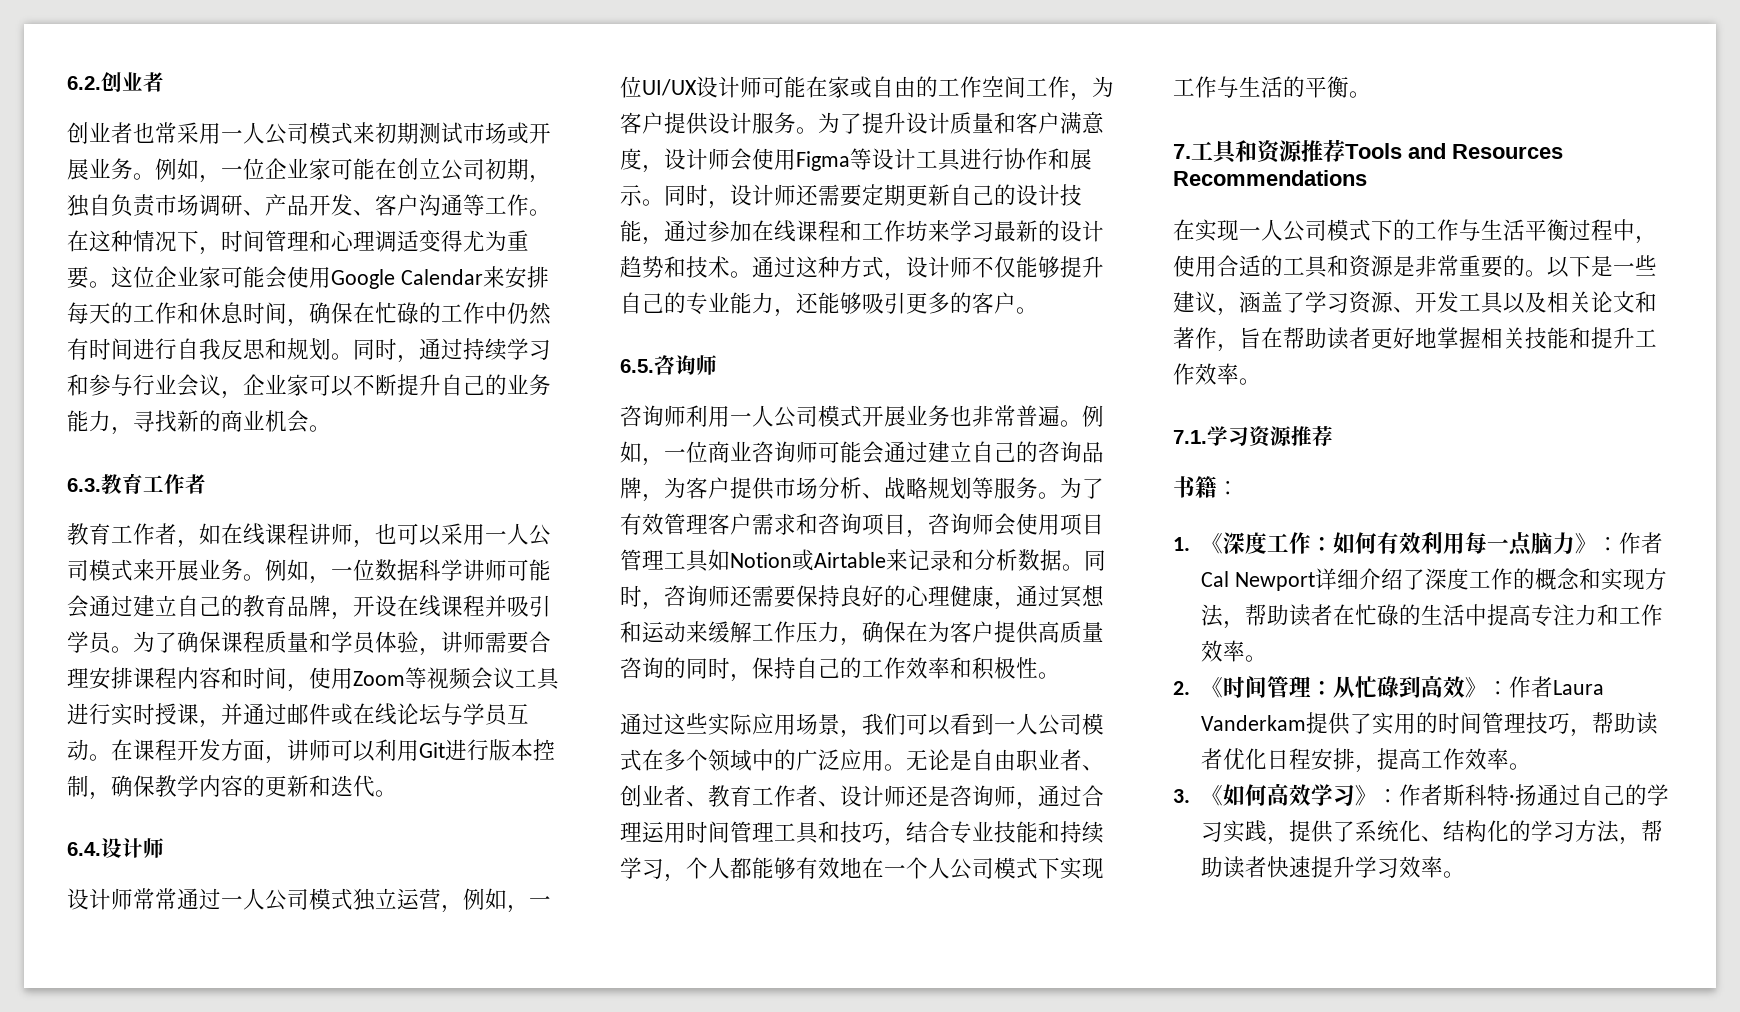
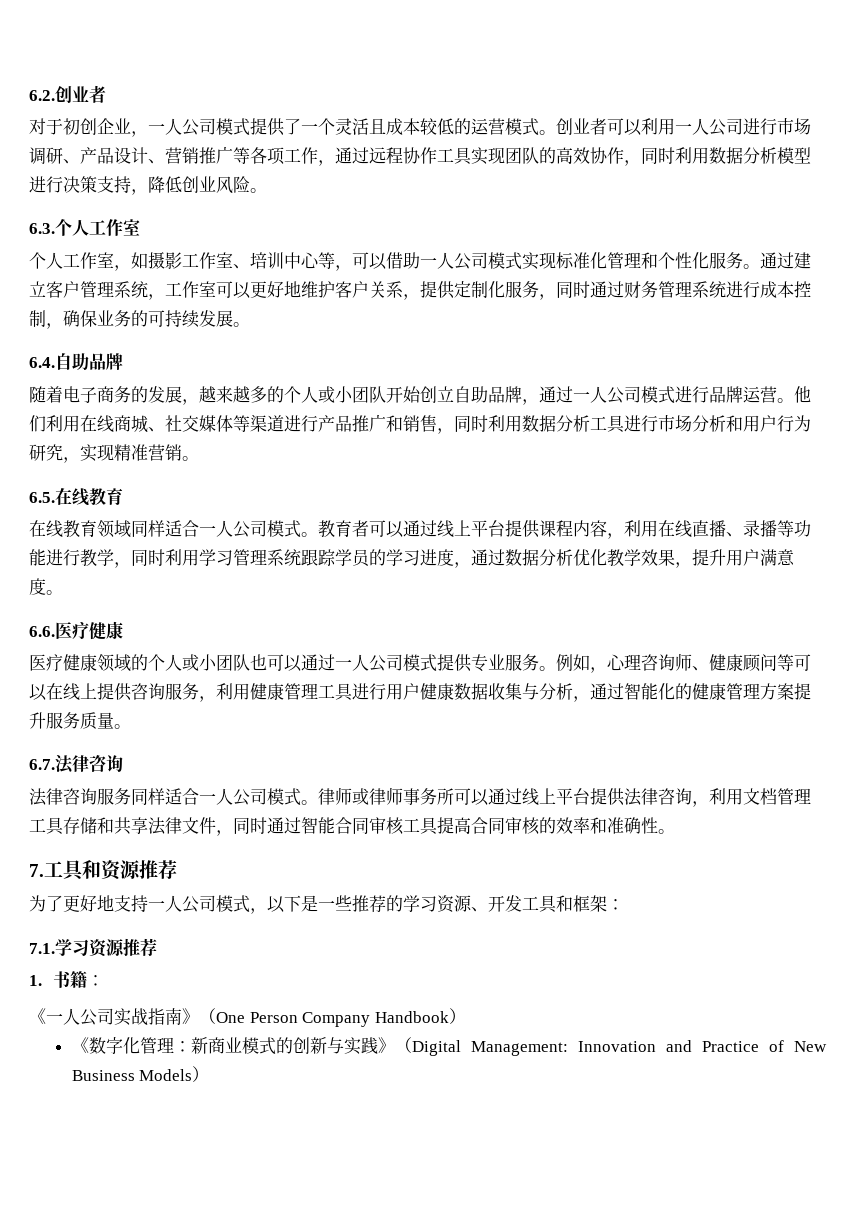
[67,122,551,145] [67,158,551,183] [67,194,551,217] [67,230,529,255] [67,266,549,289] [67,302,551,327] [67,338,551,363] [67,374,551,399] [67,410,331,435] [67,473,206,494] [67,523,551,548] [67,559,551,584] [67,595,551,620] [67,631,551,656] [67,667,560,692] [67,703,529,728] [67,739,555,764] [67,775,397,800] [67,838,164,858] [67,888,551,913] [620,76,1114,101] [620,112,1104,135] [620,148,1092,173] [620,184,1082,209] [620,220,1104,245] [620,256,1104,281] [620,292,1038,317] [620,355,717,375] [620,405,1104,428] [620,441,1104,466] [620,477,1104,502] [620,513,1104,538] [620,549,1106,572] [620,585,1104,610] [620,621,1104,646] [620,657,1060,682] [620,713,1104,738] [620,749,1104,772] [620,785,1104,810] [620,821,1104,846] [620,857,1104,882] [1173,76,1349,98] 创业者也常采用一人公司模式来初期测试市场或开展业务。例如，一位企业家可能在创立公司初期，独自负责市场调研、产品开发、客户沟通等工作。在这种情况下，时间管理和心理调适变得尤为重要。这位企业家可能会使用Google Calendar来安排每天的工作和休息时间，确保在忙碌的工作中仍然有时间进行自我反思和规划。同时，通过持续学习和参与行业会议，企业家可以不断提升自己的业务能力，寻找新的商业机会。 // 6.3.教育工作者 // 教育工作者，如在线课程讲师，也可以采用一人公司模式来开展业务。例如，一位数据科学讲师可能会通过建立自己的教育品牌，开设在线课程并吸引学员。为了确保课程质量和学员体验，讲师需要合理安排课程内容和时间，使用Zoom等视频会议工具进行实时授课，并通过邮件或在线论坛与学员互动。在课程开发方面，讲师可以利用Git进行版本控制，确保教学内容的更新和迭代。 // 6.4.设计师 // 设计师常常通过一人公司模式独立运营，例如，一位UI/UX设计师可能在家或自由的工作空间工作，为客户提供设计服务。为了提升设计质量和客户满意度，设计师会使用Figma等设计工具进行协作和展示。同时，设计师还需要定期更新自己的设计技能，通过参加在线课程和工作坊来学习最新的设计趋势和技术。通过这种方式，设计师不仅能够提升自己的专业能力，还能够吸引更多的客户。 // 6.5.咨询师 // 咨询师利用一人公司模式开展业务也非常普遍。例如，一位商业咨询师可能会通过建立自己的咨询品牌，为客户提供市场分析、战略规划等服务。为了有效管理客户需求和咨询项目，咨询师会使用项目管理工具如Notion或Airtable来记录和分析数据。同时，咨询师还需要保持良好的心理健康，通过冥想和运动来缓解工作压力，确保在为客户提供高质量咨询的同时，保持自己的工作效率和积极性。 // 通过这些实际应用场景，我们可以看到一人公司模式在多个领域中的广泛应用。无论是自由职业者、创业者、教育工作者、设计师还是咨询师，通过合理运用时间管理工具和技巧，结合专业技能和持续学习，个人都能够有效地在一个人公司模式下实现工作与生活的平衡 -> [29,118,811,137] [29,146,811,166] [29,176,267,195] [29,219,140,236] [29,252,811,271] [29,281,811,300] [29,310,250,329] [29,353,123,370] [29,386,811,405] [29,414,811,434] [29,444,199,463] [29,487,123,506] [29,520,811,539] [29,549,795,568] [29,578,63,595] [29,621,123,640] [29,653,811,673] [29,683,811,702] [29,712,131,730] [29,755,123,774] [29,787,811,807] [29,817,658,836] 对于初创企业，一人公司模式提供了一个灵活且成本较低的运营模式。创业者可以利用一人公司进行市场调研、产品设计、营销推广等各项工作，通过远程协作工具实现团队的高效协作，同时利用数据分析模型进行决策支持，降低创业风险。 // 6.3.个人工作室 // 个人工作室，如摄影工作室、培训中心等，可以借助一人公司模式实现标准化管理和个性化服务。通过建立客户管理系统，工作室可以更好地维护客户关系，提供定制化服务，同时通过财务管理系统进行成本控制，确保业务的可持续发展。 // 6.4.自助品牌 // 随着电子商务的发展，越来越多的个人或小团队开始创立自助品牌，通过一人公司模式进行品牌运营。他们利用在线商城、社交媒体等渠道进行产品推广和销售，同时利用数据分析工具进行市场分析和用户行为研究，实现精准营销。 // 6.5.在线教育 // 在线教育领域同样适合一人公司模式。教育者可以通过线上平台提供课程内容，利用在线直播、录播等功能进行教学，同时利用学习管理系统跟踪学员的学习进度，通过数据分析优化教学效果，提升用户满意度。 // 6.6.医疗健康 // 医疗健康领域的个人或小团队也可以通过一人公司模式提供专业服务。例如，心理咨询师、健康顾问等可以在线上提供咨询服务，利用健康管理工具进行用户健康数据收集与分析，通过智能化的健康管理方案提升服务质量。 // 6.7.法律咨询 // 法律咨询服务同样适合一人公司模式。律师或律师事务所可以通过线上平台提供法律咨询，利用文档管理工具存储和共享法律文件，同时通过智能合同审核工具提高合同审核的效率和准确性
[1345,143,1563,159] [1173,170,1367,186] [1173,219,1657,244] [1173,255,1657,278] [1173,291,1305,316] Tools and Resources Recommendations // 在实现一人公司模式下的工作与生活平衡过程中，使用合适的工具和资源是非常重要的。以下是一些建议，涵盖了 -> [29,895,403,914] // 为了更好地支持一人公司模式，以下是一些推荐的
[1503,291,1657,314] [1173,327,1657,352] [1173,363,1261,385] 以及相关论文和著作，旨在帮助读者更好地掌握相关技能和提升工作效率。 -> [556,895,624,912] 和框架：
(1333, 436) none -> [29,975,42,986] 1.
[1173,531,1663,556] [1200,568,1667,591] [1200,604,1663,629] [1200,640,1267,662] [1173,675,1604,698] [1200,712,1658,737] [1200,748,1531,773] [1173,783,1669,806] [1200,820,1663,845] [1200,856,1465,879] 1.《深度工作：如何有效利用每一点脑力》：作者Cal Newport详细介绍了深度工作的概念和实现方法，帮助读者在忙碌的生活中提高专注力和工作效率。 // 2.《时间管理：从忙碌到高效》：作者Laura Vanderkam提供了实用的时间管理技巧，帮助读者优化日程安排，提高工作效率。 // 3.《如何高效学习》：作者斯科特·扬通过自己的学习实践，提供了系统化、结构化的学习方法，帮助读者快速提升学习效率。 -> [29,1008,466,1027] [71,1037,827,1056] [71,1066,210,1082] 《一人公司实战指南》（One Person Company Handbook） // 《数字化管理：新商业模式的创新与实践》（Digital Management: Innovation and Practice of New Business Models）

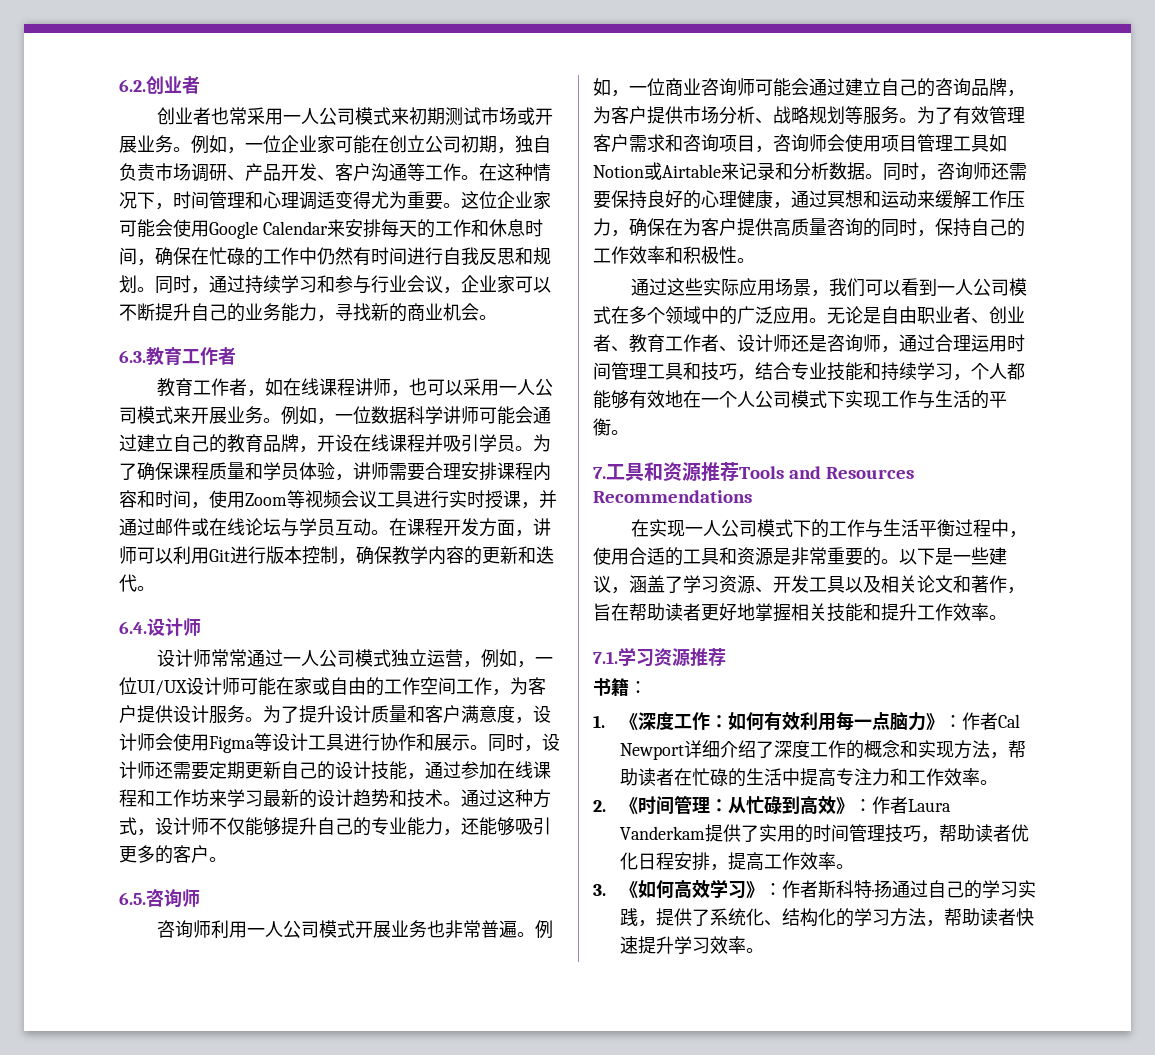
[29,118,811,137] [29,146,811,166] [29,176,267,195] [29,219,140,236] [29,252,811,271] [29,281,811,300] [29,310,250,329] [29,353,123,370] [29,386,811,405] [29,414,811,434] [29,444,199,463] [29,487,123,506] [29,520,811,539] [29,549,795,568] [29,578,63,595] [29,621,123,640] [29,653,811,673] [29,683,811,702] [29,712,131,730] [29,755,123,774] [29,787,811,807] [29,817,658,836] 对于初创企业，一人公司模式提供了一个灵活且成本较低的运营模式。创业者可以利用一人公司进行市场调研、产品设计、营销推广等各项工作，通过远程协作工具实现团队的高效协作，同时利用数据分析模型进行决策支持，降低创业风险。 // 6.3.个人工作室 // 个人工作室，如摄影工作室、培训中心等，可以借助一人公司模式实现标准化管理和个性化服务。通过建立客户管理系统，工作室可以更好地维护客户关系，提供定制化服务，同时通过财务管理系统进行成本控制，确保业务的可持续发展。 // 6.4.自助品牌 // 随着电子商务的发展，越来越多的个人或小团队开始创立自助品牌，通过一人公司模式进行品牌运营。他们利用在线商城、社交媒体等渠道进行产品推广和销售，同时利用数据分析工具进行市场分析和用户行为研究，实现精准营销。 // 6.5.在线教育 // 在线教育领域同样适合一人公司模式。教育者可以通过线上平台提供课程内容，利用在线直播、录播等功能进行教学，同时利用学习管理系统跟踪学员的学习进度，通过数据分析优化教学效果，提升用户满意度。 // 6.6.医疗健康 // 医疗健康领域的个人或小团队也可以通过一人公司模式提供专业服务。例如，心理咨询师、健康顾问等可以在线上提供咨询服务，利用健康管理工具进行用户健康数据收集与分析，通过智能化的健康管理方案提升服务质量。 // 6.7.法律咨询 // 法律咨询服务同样适合一人公司模式。律师或律师事务所可以通过线上平台提供法律咨询，利用文档管理工具存储和共享法律文件，同时通过智能合同审核工具提高合同审核的效率和准确性 -> [157,107,554,126] [119,135,551,154] [119,163,551,182] [119,191,551,210] [119,219,543,239] [119,247,551,266] [119,275,551,294] [119,303,497,322] [119,347,236,365] [157,378,554,397] [119,406,551,425] [119,434,551,453] [119,462,551,481] [119,490,557,509] [119,518,551,537] [119,546,554,565] [119,574,155,592] [119,618,201,636] [157,649,554,668] [119,677,546,696] [119,705,551,724] [119,733,560,753] [119,761,551,780] [119,789,551,808] [119,817,551,836] [119,845,227,864] [119,889,200,908] [157,920,554,939] [593,78,1025,97] [593,106,1025,125] [593,134,1007,153] [593,162,1027,181] [593,190,1025,209] [593,218,1025,237] [593,246,755,264] [631,278,1028,297] [593,306,1025,325] [593,334,1025,353] [593,362,1025,381] [593,390,1007,409] [593,418,611,436] 创业者也常采用一人公司模式来初期测试市场或开展业务。例如，一位企业家可能在创立公司初期，独自负责市场调研、产品开发、客户沟通等工作。在这种情况下，时间管理和心理调适变得尤为重要。这位企业家可能会使用Google Calendar来安排每天的工作和休息时间，确保在忙碌的工作中仍然有时间进行自我反思和规划。同时，通过持续学习和参与行业会议，企业家可以不断提升自己的业务能力，寻找新的商业机会。 // 6.3.教育工作者 // 教育工作者，如在线课程讲师，也可以采用一人公司模式来开展业务。例如，一位数据科学讲师可能会通过建立自己的教育品牌，开设在线课程并吸引学员。为了确保课程质量和学员体验，讲师需要合理安排课程内容和时间，使用Zoom等视频会议工具进行实时授课，并通过邮件或在线论坛与学员互动。在课程开发方面，讲师可以利用Git进行版本控制，确保教学内容的更新和迭代。 // 6.4.设计师 // 设计师常常通过一人公司模式独立运营，例如，一位UI/UX设计师可能在家或自由的工作空间工作，为客户提供设计服务。为了提升设计质量和客户满意度，设计师会使用Figma等设计工具进行协作和展示。同时，设计师还需要定期更新自己的设计技能，通过参加在线课程和工作坊来学习最新的设计趋势和技术。通过这种方式，设计师不仅能够提升自己的专业能力，还能够吸引更多的客户。 // 6.5.咨询师 // 咨询师利用一人公司模式开展业务也非常普遍。例如，一位商业咨询师可能会通过建立自己的咨询品牌，为客户提供市场分析、战略规划等服务。为了有效管理客户需求和咨询项目，咨询师会使用项目管理工具如Notion或Airtable来记录和分析数据。同时，咨询师还需要保持良好的心理健康，通过冥想和运动来缓解工作压力，确保在为客户提供高质量咨询的同时，保持自己的工作效率和积极性。 // 通过这些实际应用场景，我们可以看到一人公司模式在多个领域中的广泛应用。无论是自由职业者、创业者、教育工作者、设计师还是咨询师，通过合理运用时间管理工具和技巧，结合专业技能和持续学习，个人都能够有效地在一个人公司模式下实现工作与生活的平衡
[29,895,403,914] // 为了更好地支持一人公司模式，以下是一些推荐的 -> [739,466,915,479] [593,490,752,503] [631,519,1028,538] [593,547,1007,566] [593,575,683,594] Tools and Resources Recommendations // 在实现一人公司模式下的工作与生活平衡过程中，使用合适的工具和资源是非常重要的。以下是一些建议，涵盖了
[556,895,624,912] 和框架： -> [845,575,1025,594] [593,603,1007,622] 以及相关论文和著作，旨在帮助读者更好地掌握相关技能和提升工作效率。
[29,975,42,986] 1. -> (726, 657) none
[29,1008,466,1027] [71,1037,827,1056] [71,1066,210,1082] 《一人公司实战指南》（One Person Company Handbook） // 《数字化管理：新商业模式的创新与实践》（Digital Management: Innovation and Practice of New Business Models） -> [593,711,1020,731] [619,740,1026,760] [619,768,998,787] [593,795,951,815] [619,824,1029,843] [619,852,854,871] [593,879,1036,899] [619,908,1034,927] [619,936,764,954] 1.《深度工作：如何有效利用每一点脑力》：作者Cal Newport详细介绍了深度工作的概念和实现方法，帮助读者在忙碌的生活中提高专注力和工作效率。 // 2.《时间管理：从忙碌到高效》：作者Laura Vanderkam提供了实用的时间管理技巧，帮助读者优化日程安排，提高工作效率。 // 3.《如何高效学习》：作者斯科特·扬通过自己的学习实践，提供了系统化、结构化的学习方法，帮助读者快速提升学习效率。

